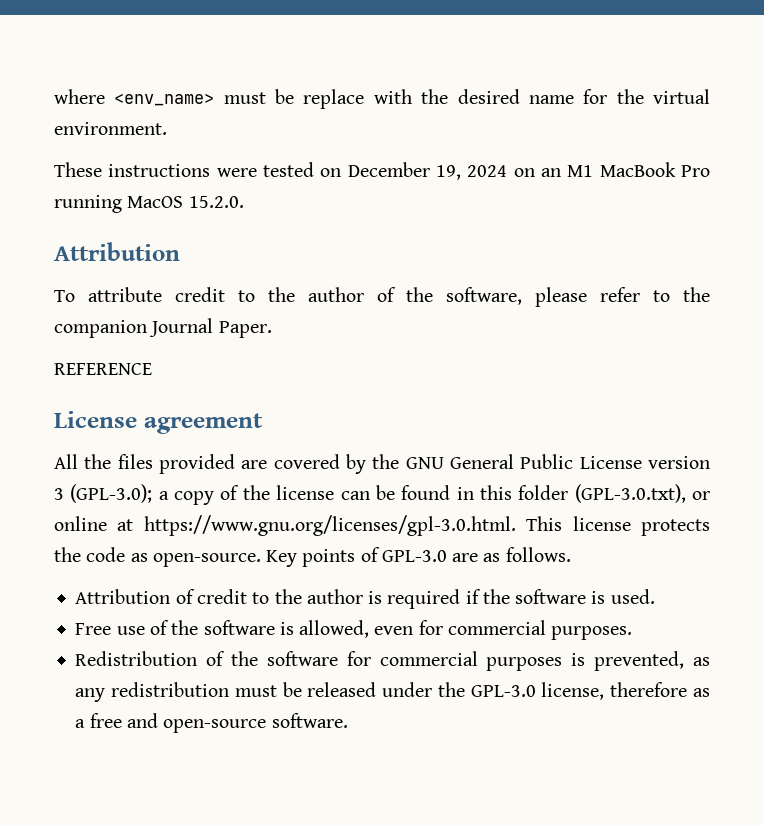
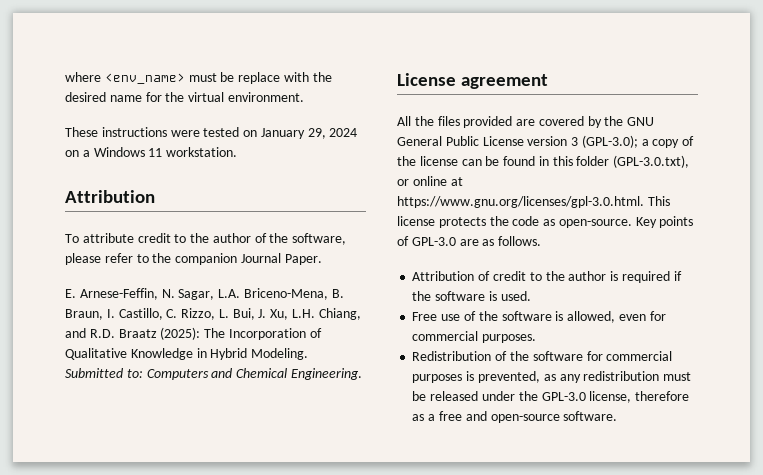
[347,162,710,180] [54,195,244,213] December 19, 2024 on an M1 MacBook Pro running MacOS 15.2.0. -> [260,128,358,139] [65,147,238,157] January 29, 2024 on a Windows 11 workstation.
[54,363,152,375] REFERENCE -> [65,288,344,300] [65,308,361,320] [65,327,322,340] [65,348,309,360] [65,368,362,380] E. Arnese-Feffin, N. Sagar, L.A. Briceno-Mena, B. Braun, I. Castillo, C. Rizzo, L. Bui, J. Xu, L.H. Chiang, and R.D. Braatz (2025): The Incorporation of Qualitative Knowledge in Hybrid Modeling. Submitted to: Computers and Chemical Engineering.

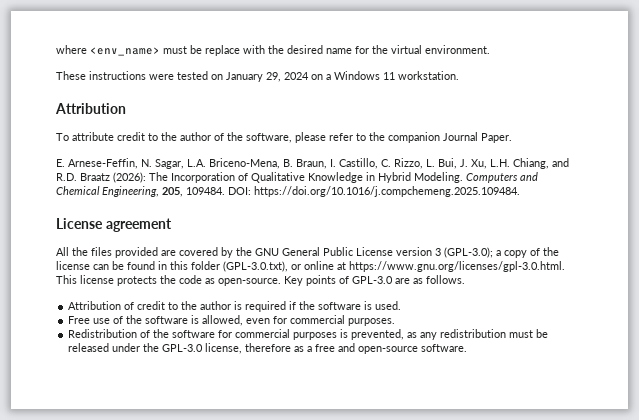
[160,327,201,340] (2025): -> [113,172,146,183] (2026):
[65,368,143,378] Submitted to: -> (463, 177) none
[290,368,362,380] Engineering. -> [102,186,520,197] Engineering, 205, 109484. DOI: https://doi.org/10.1016/j.compchemeng.2025.109484.

